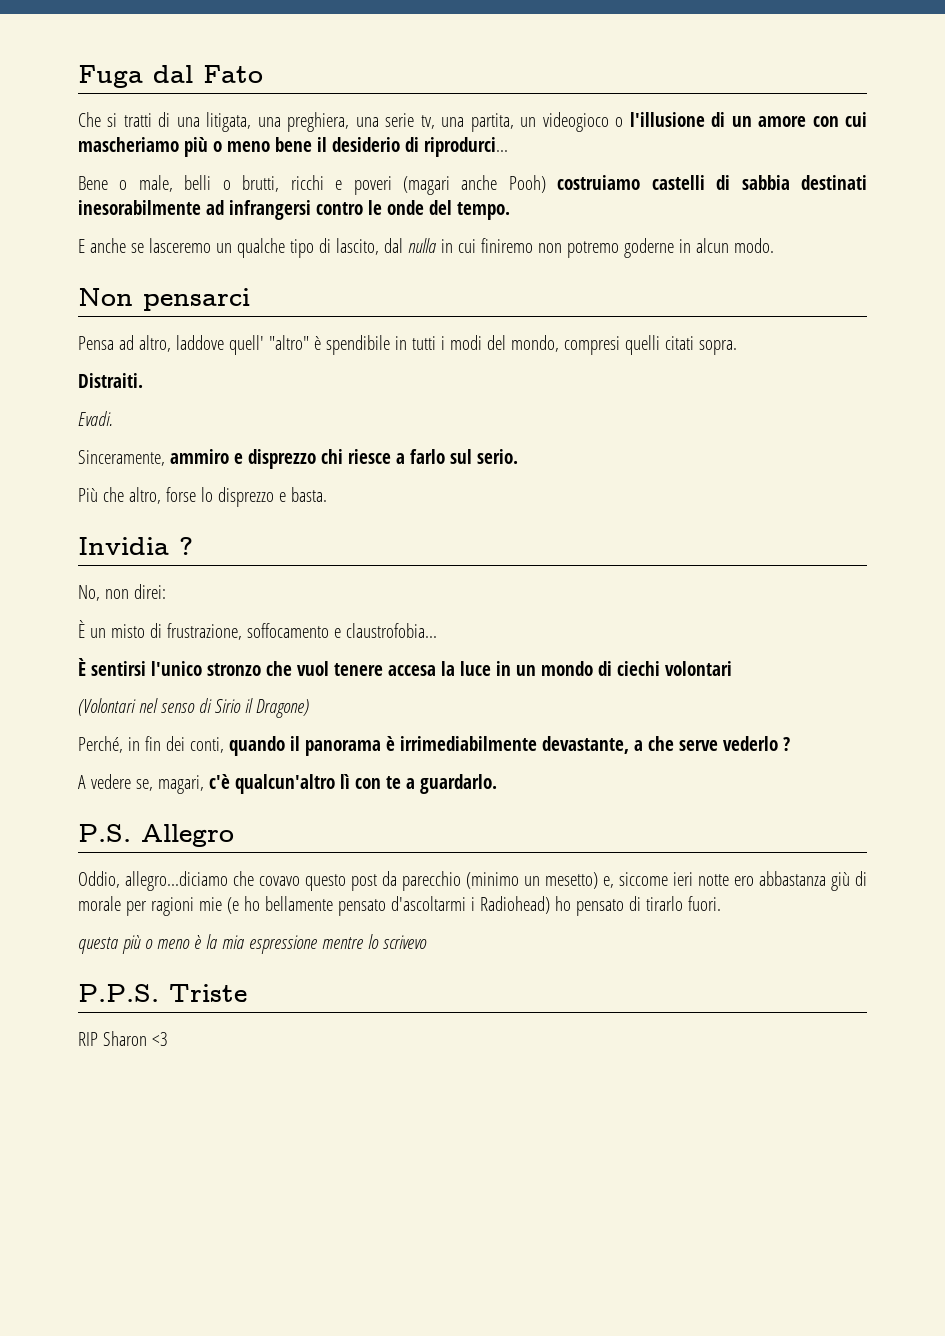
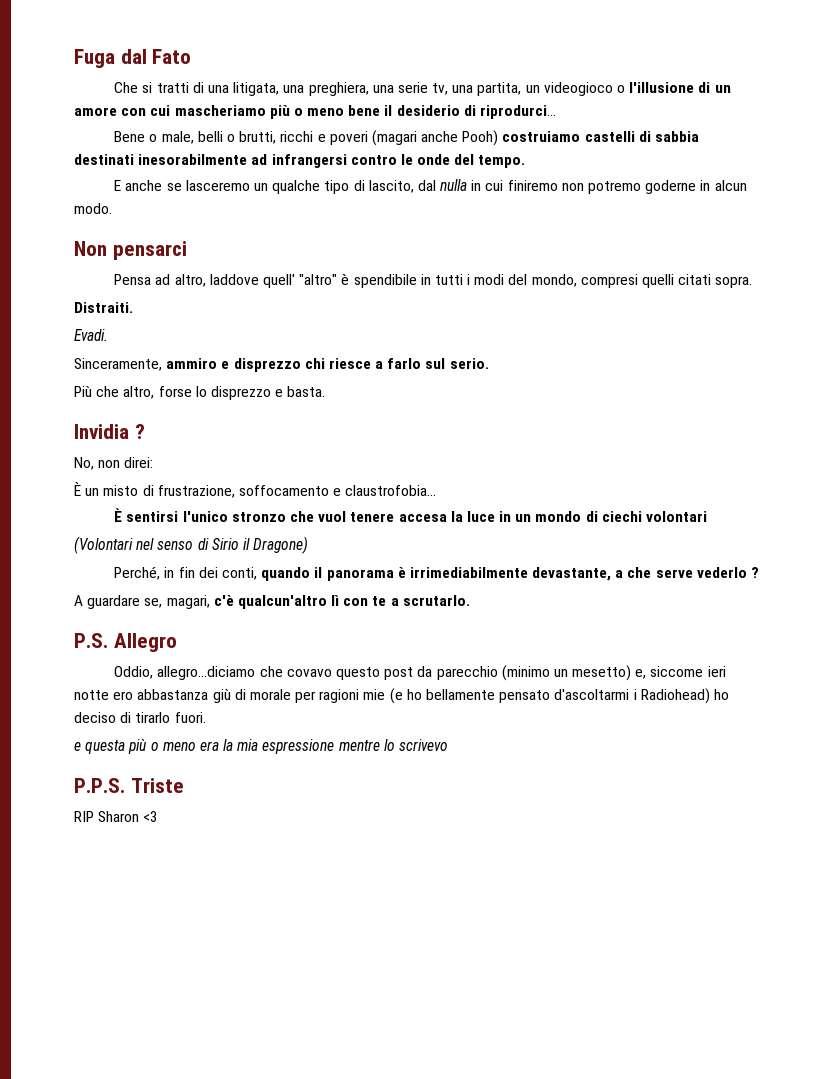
[90,774,131,789] vedere -> [87,595,141,609] guardare
[419,774,497,794] guardarlo. -> [402,595,470,606] scrutarlo.
[575,899,624,916] pensato -> [74,712,116,723] deciso
(721, 903) none -> [74,742,81,751] e
[193,935,201,949] è -> [199,741,219,751] era

